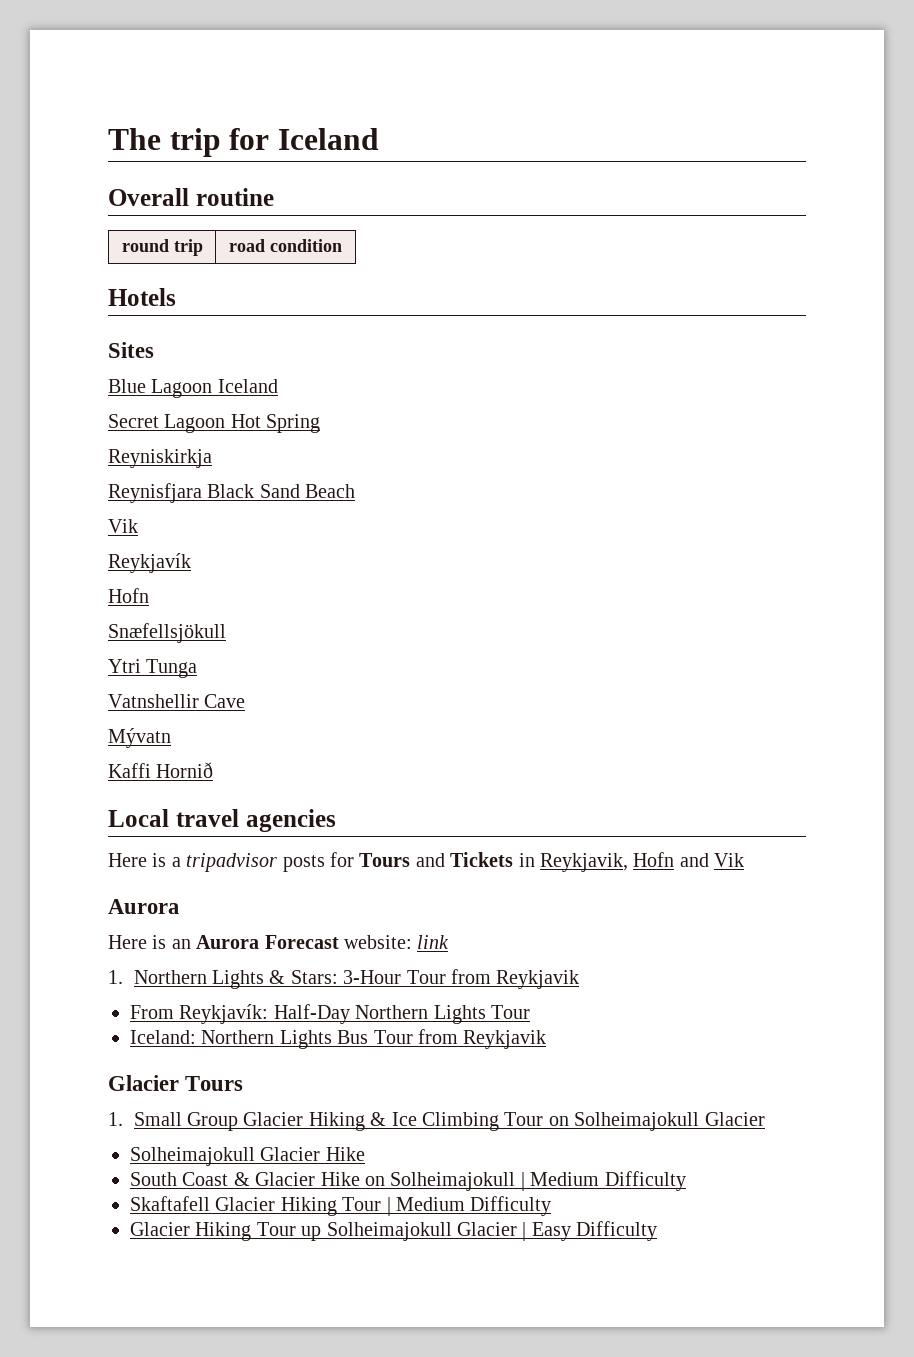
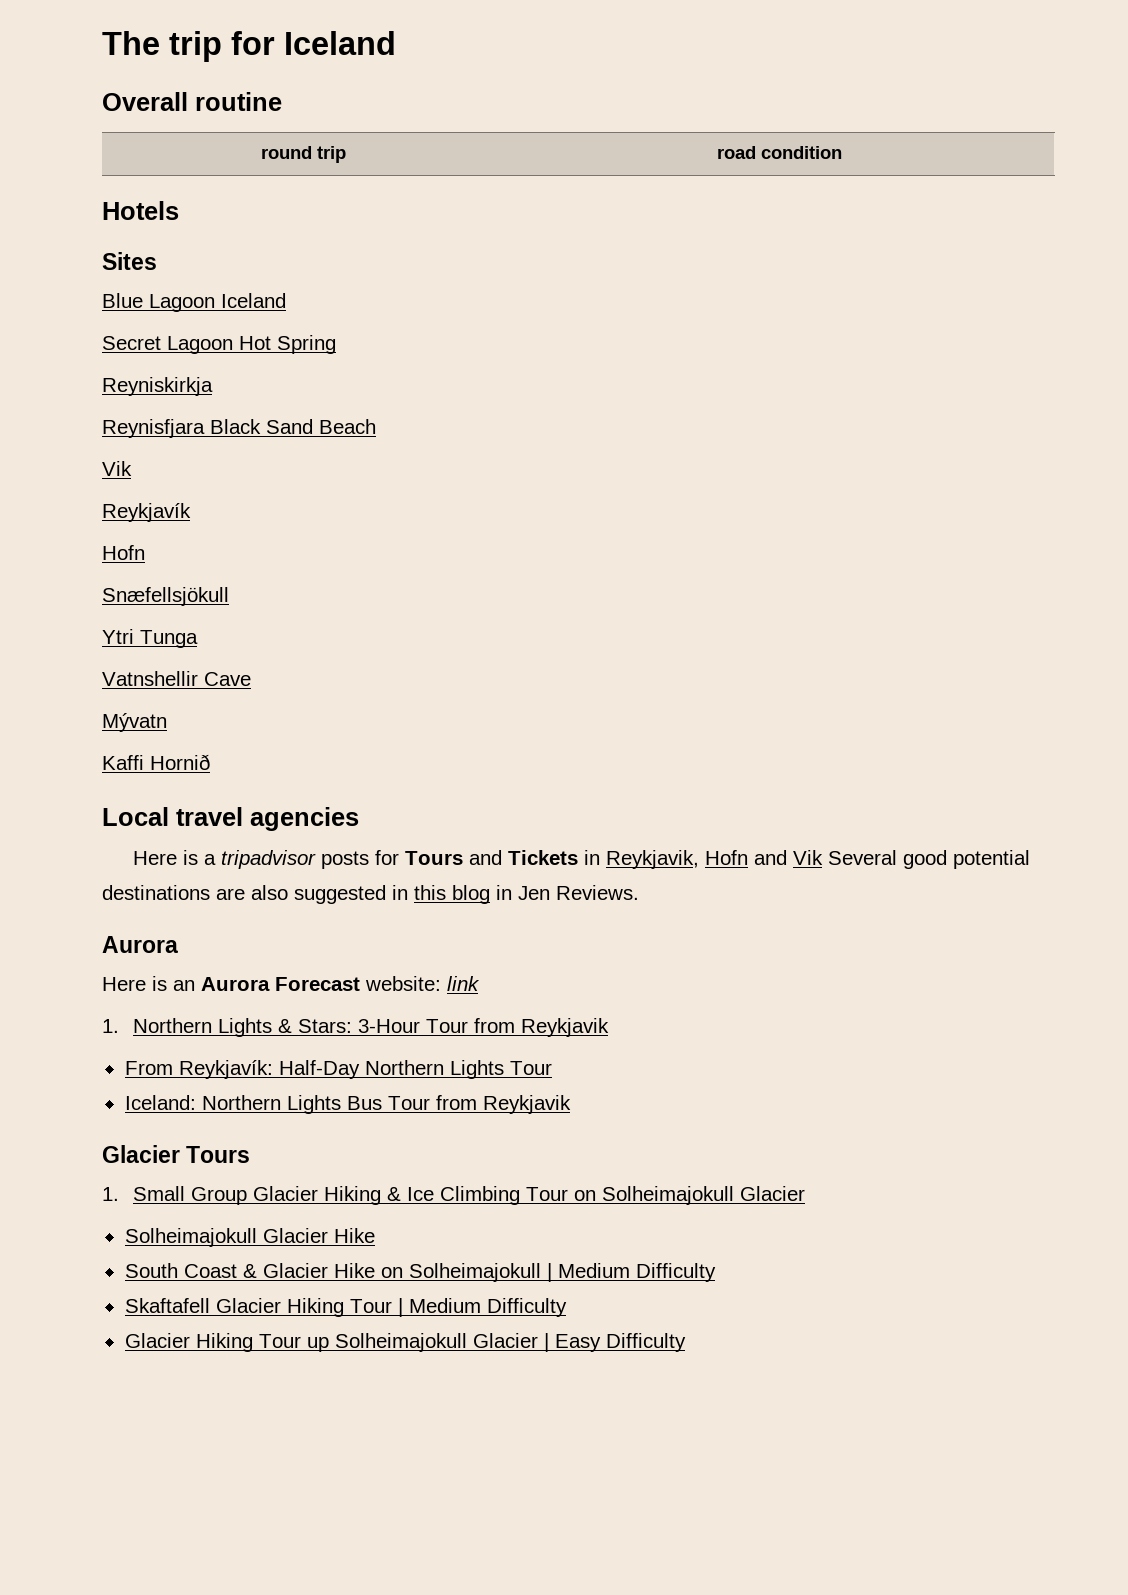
(745, 860) none -> [827,850,1030,869] [102,885,639,904] Several good potential destinations are also suggested in this blog in Jen Reviews.

